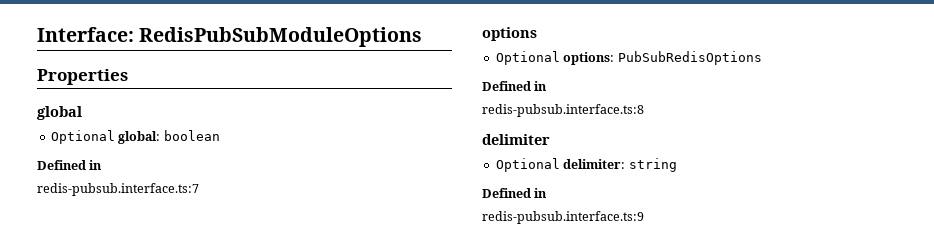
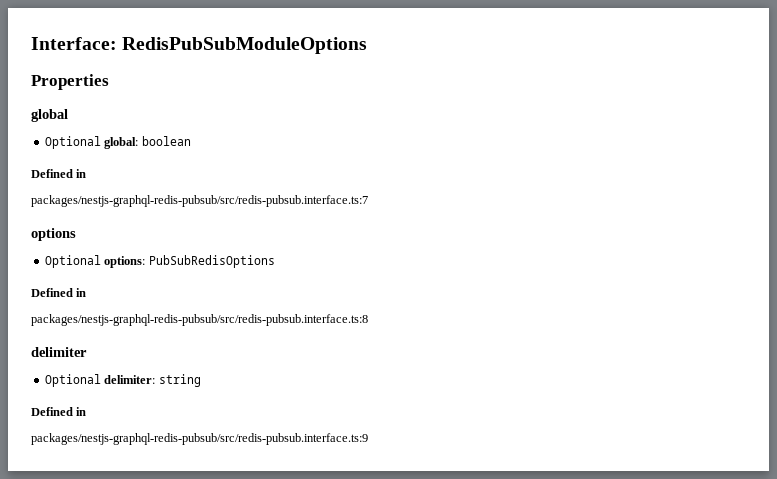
[37,183,199,196] redis-pubsub.interface.ts:7 -> [31,195,368,207] packages/nestjs-graphql-redis-pubsub/src/redis-pubsub.interface.ts:7
[482,104,644,117] redis-pubsub.interface.ts:8 -> [31,314,368,326] packages/nestjs-graphql-redis-pubsub/src/redis-pubsub.interface.ts:8
[482,211,644,224] redis-pubsub.interface.ts:9 -> [31,433,368,445] packages/nestjs-graphql-redis-pubsub/src/redis-pubsub.interface.ts:9

